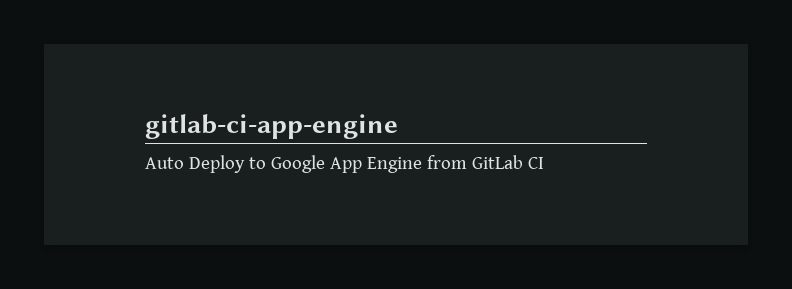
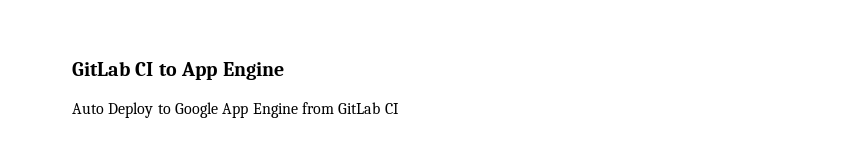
[145,114,398,139] gitlab-ci-app-engine -> [72,61,284,80] GitLab CI to App Engine

